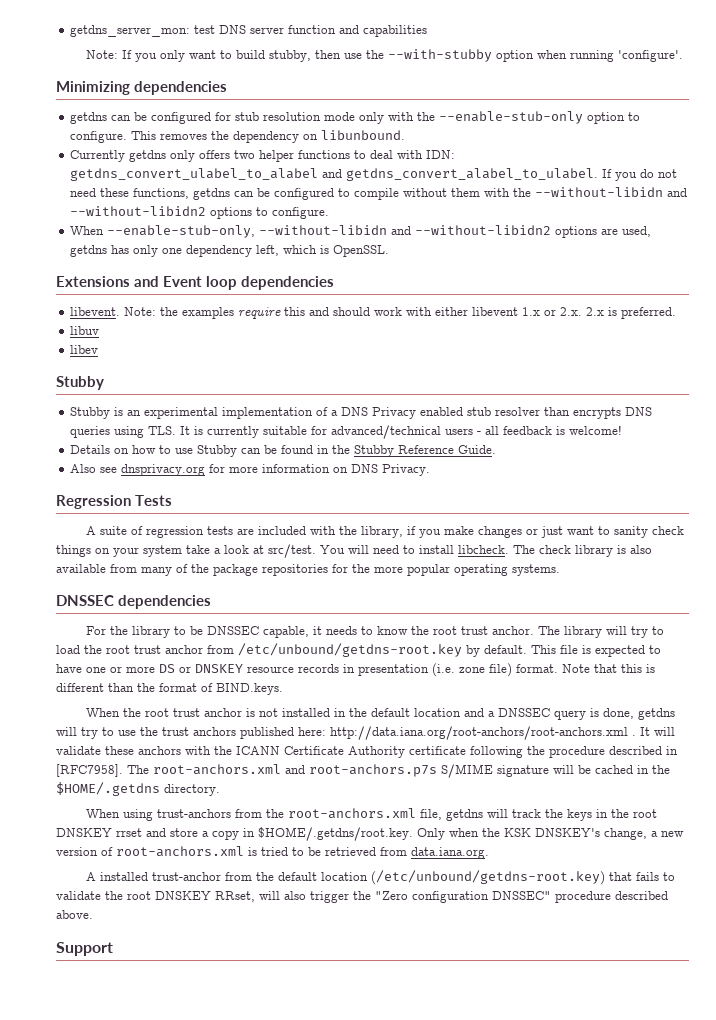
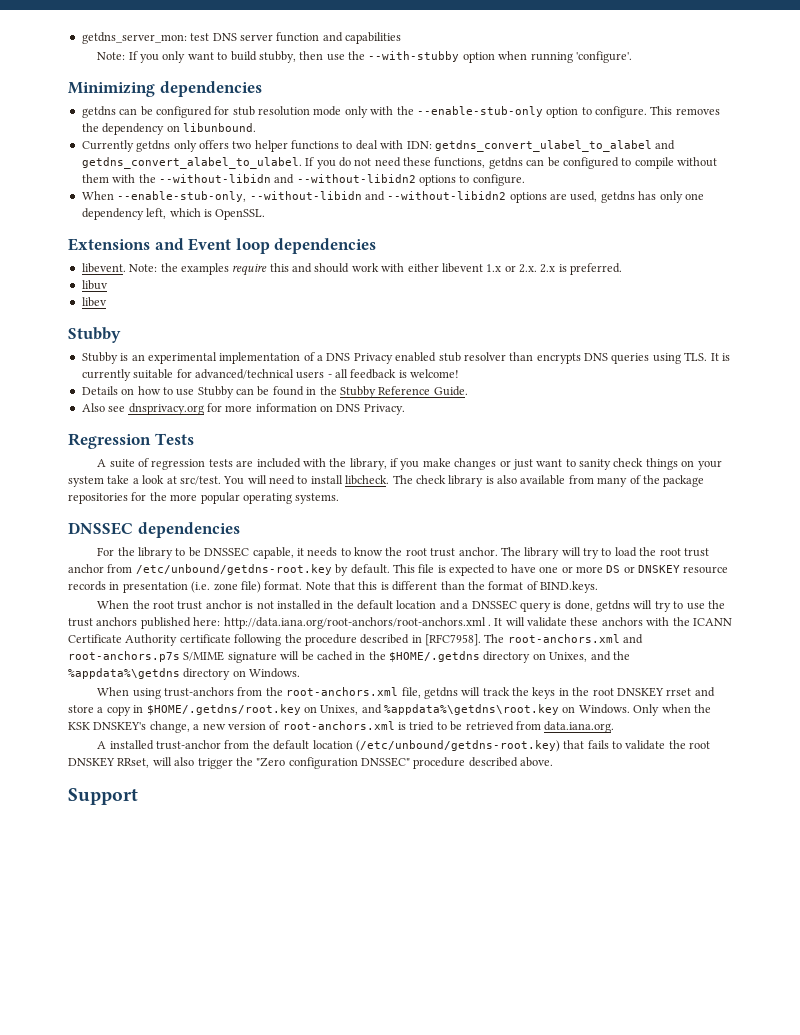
[164,784,220,796] directory. -> [483,651,630,663] [68,668,301,680] directory on Unixes, and the %appdata%\getdns directory on Windows.
[258,827,413,841] $HOME/.getdns/root.key. -> [146,704,630,715] $HOME/.getdns/root.key on Unixes, and %appdata%\getdns\root.key on Windows.

